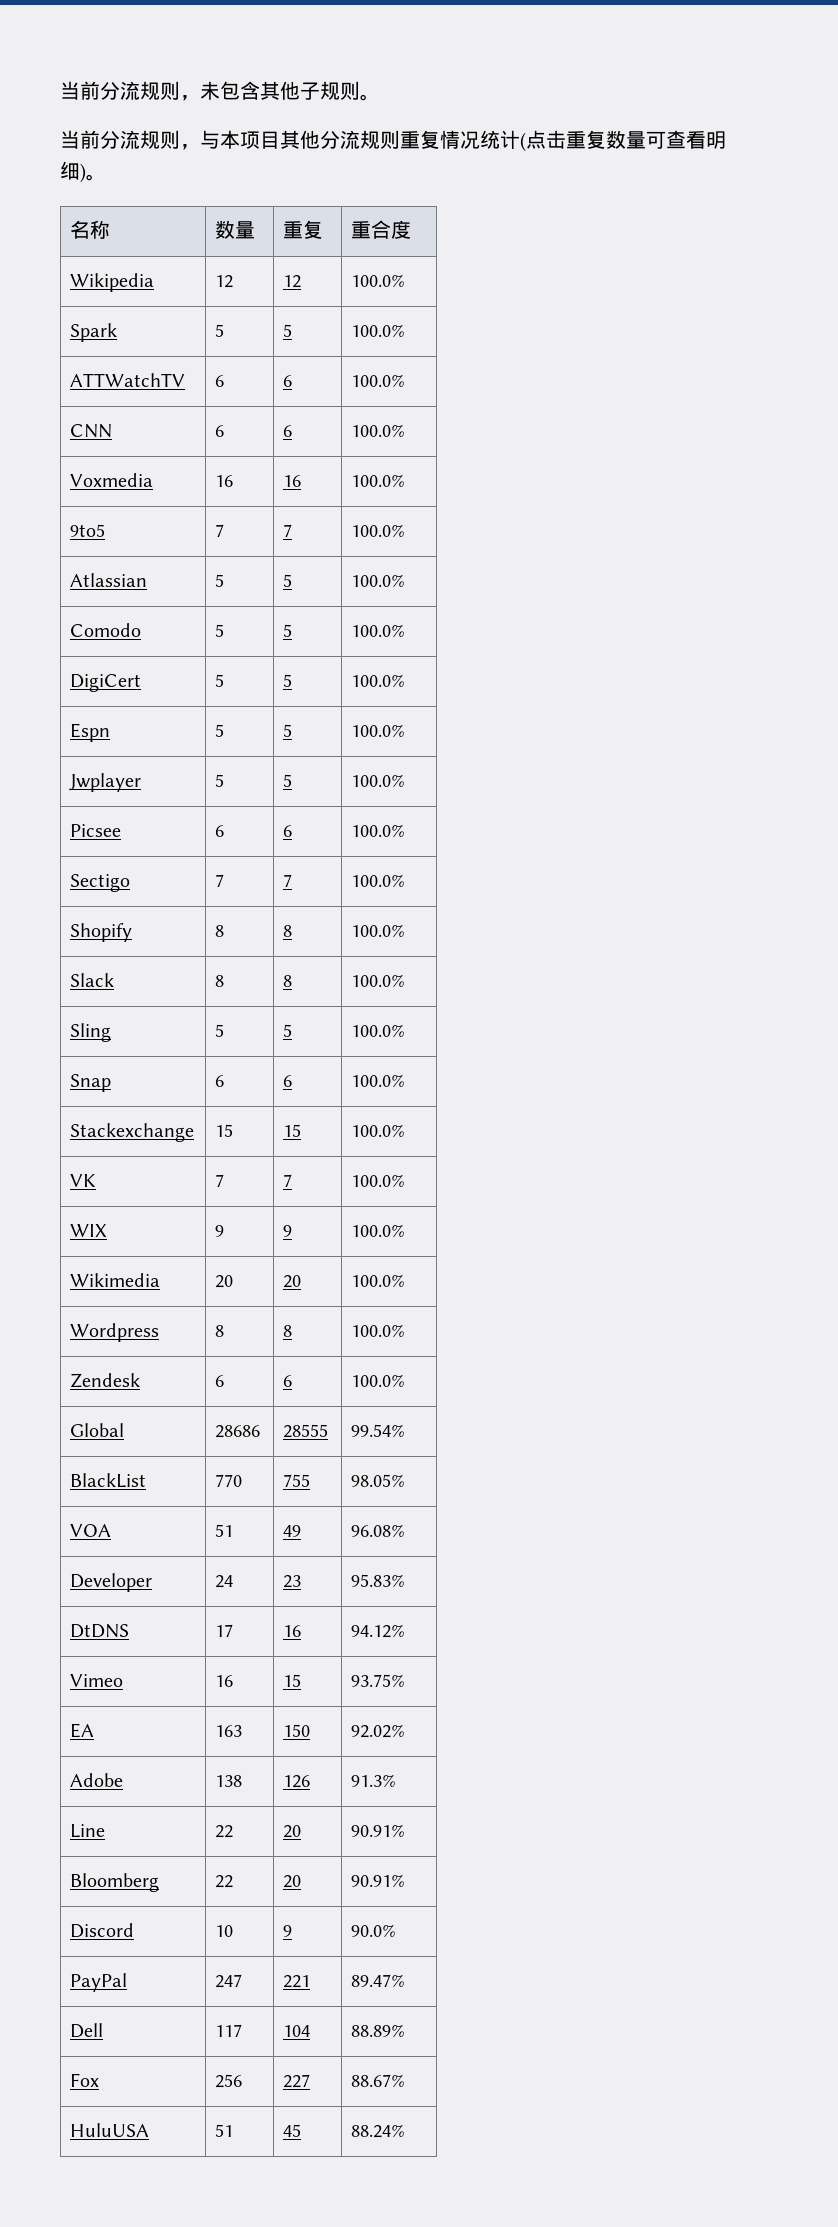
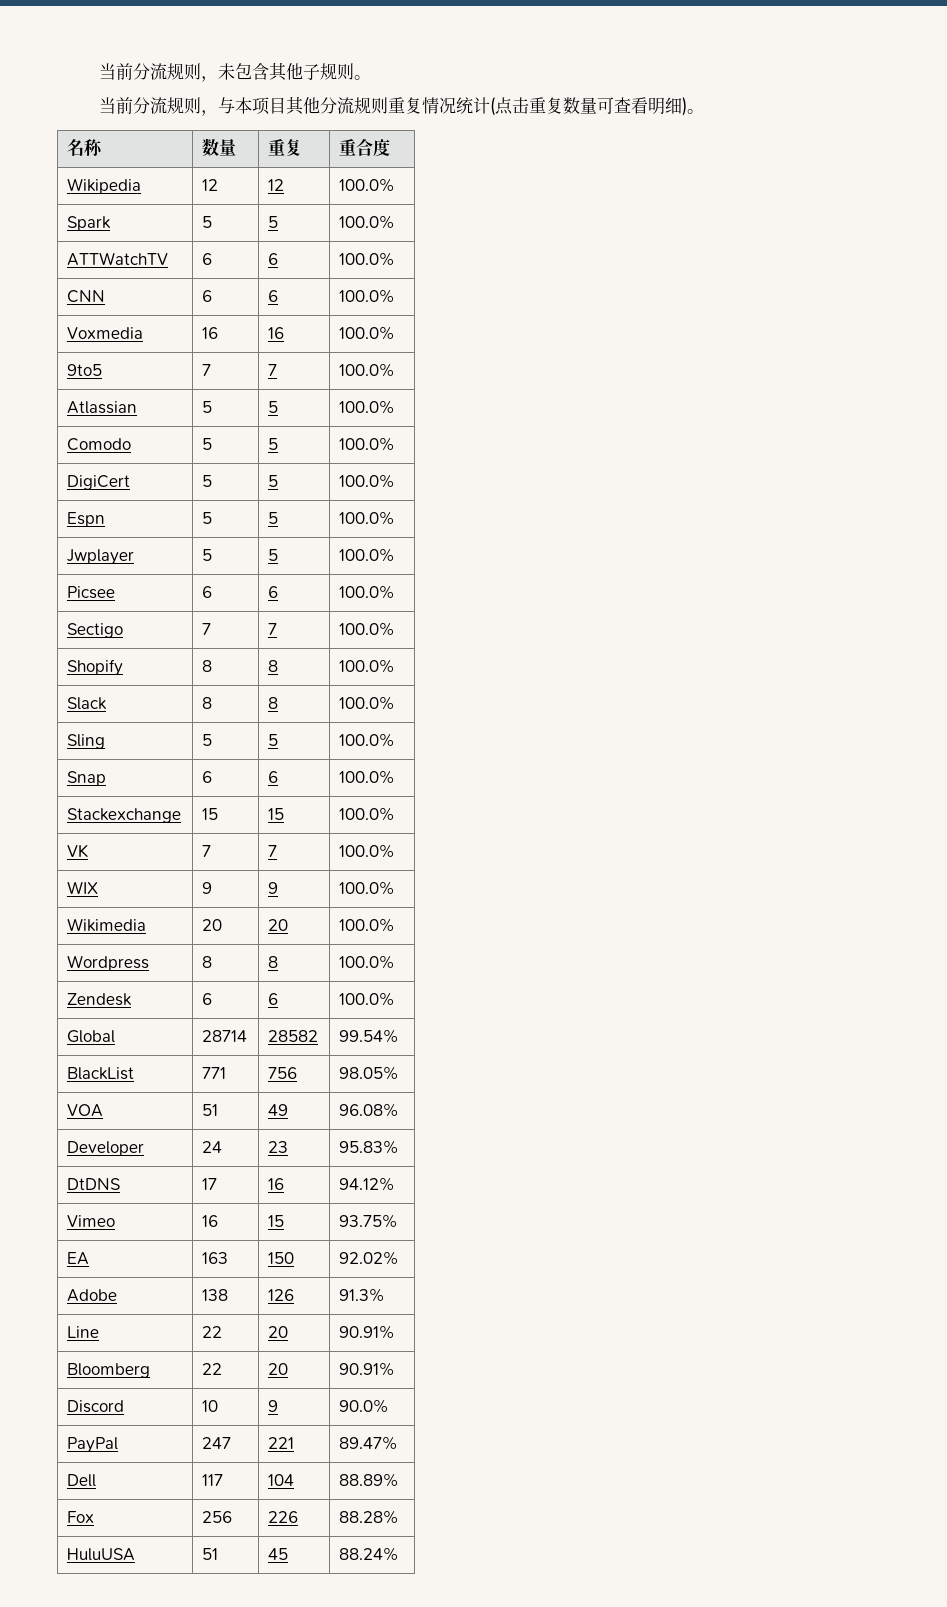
[215,1425,261,1438] [283,1424,329,1438] 28686 | 28555 -> [202,1030,248,1042] [268,1030,319,1042] 28714 | 28582
[215,1474,243,1487] [283,1474,311,1487] 770 | 755 -> [202,1067,227,1079] [268,1067,298,1079] 771 | 756
[283,2074,311,2088] [351,2074,406,2087] 227 | 88.67% -> [268,1511,299,1523] [339,1510,400,1524] 226 | 88.28%

